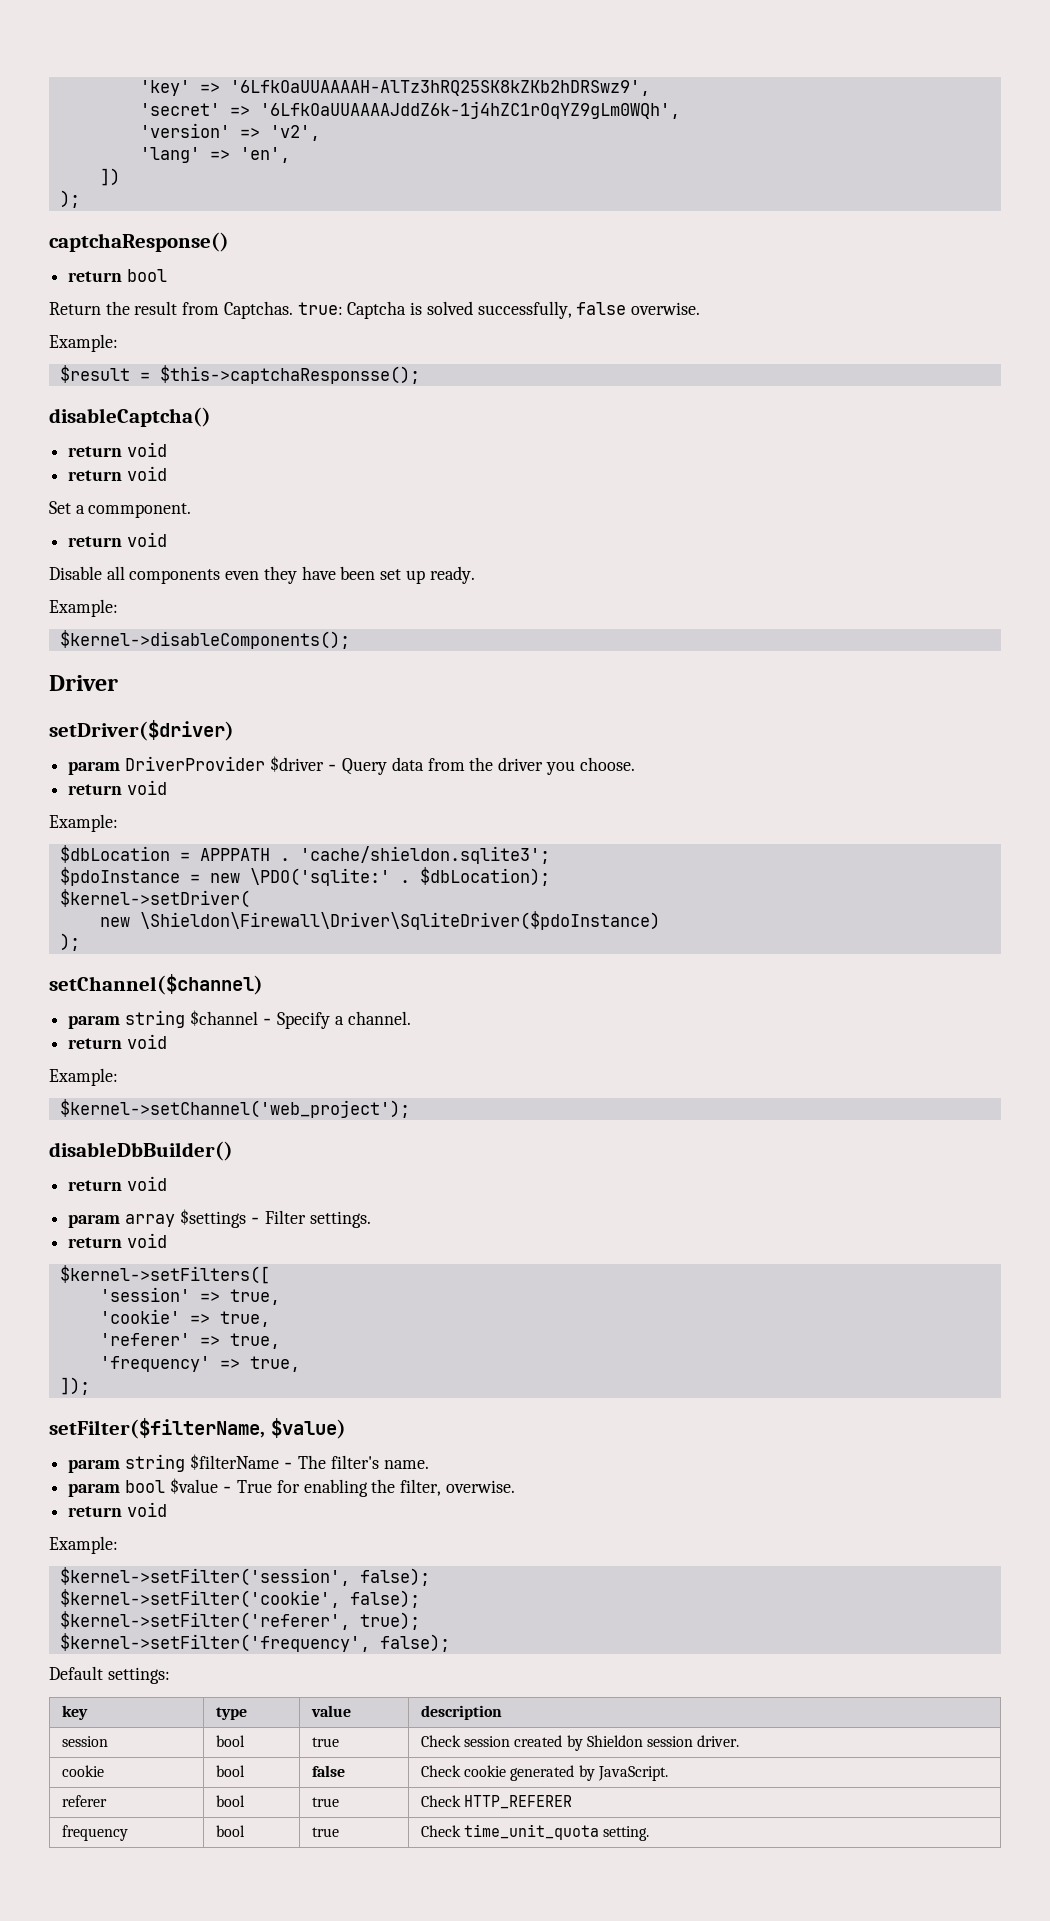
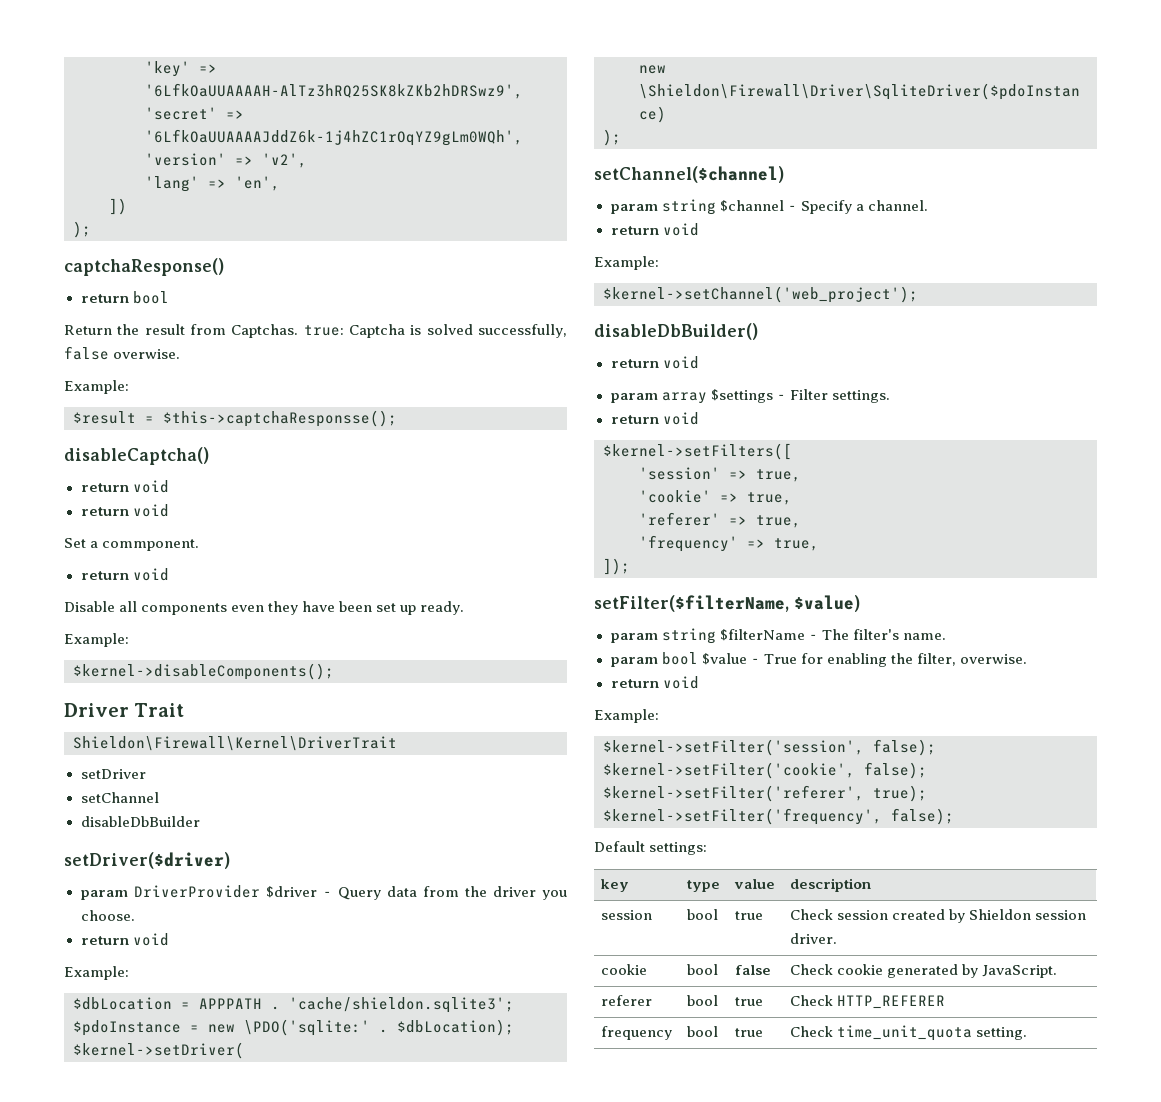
(118, 683) none -> [134,703,185,717] [73,736,397,751] [80,769,146,779] [80,792,159,803] [80,816,200,827] Trait // Shieldon\Firewall\Kernel\DriverTrait // setDriver // setChannel // disableDbBuilder

